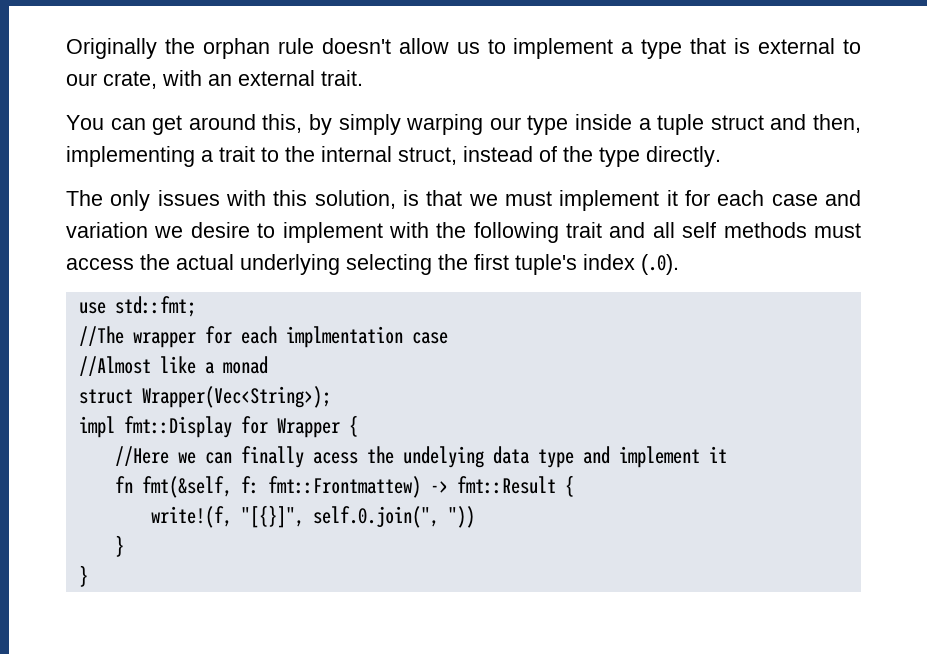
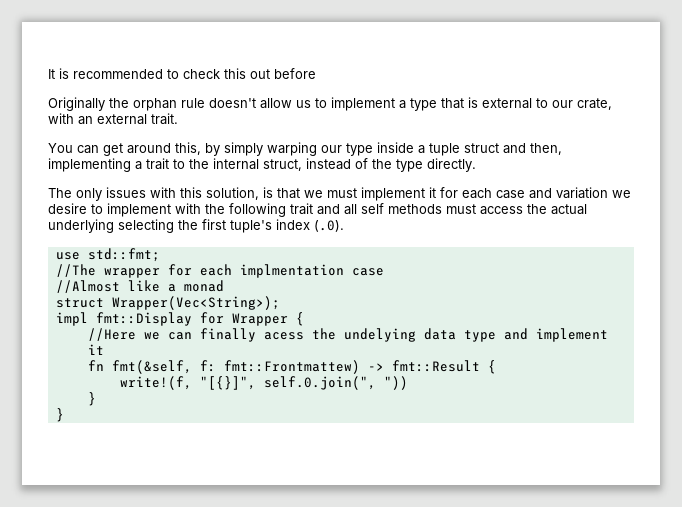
(66, 48) none -> [48,68,316,79] It is recommended to check this out before //

